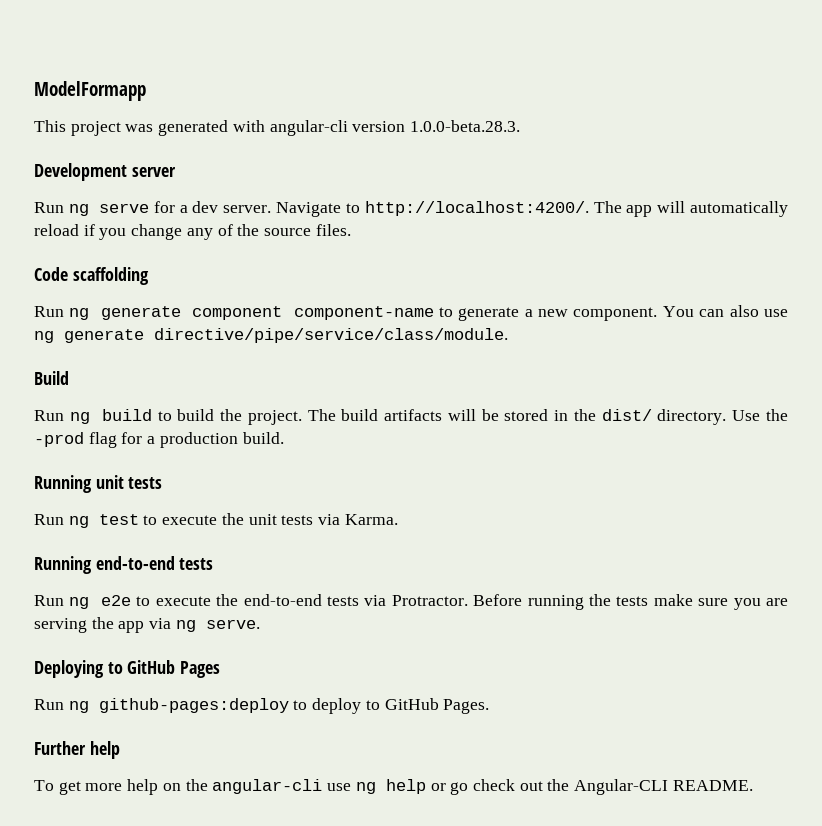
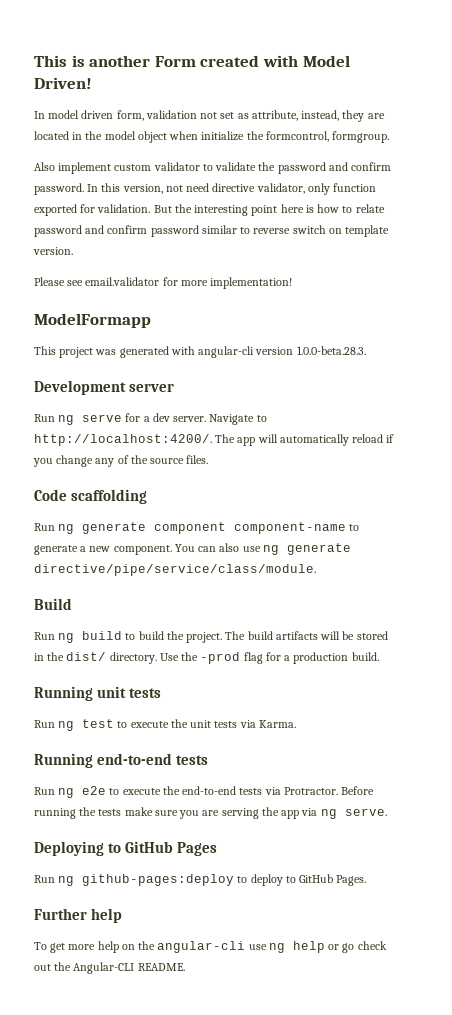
(34, 91) none -> [34,55,350,67] [34,77,92,89] [34,110,385,122] [34,131,390,143] [34,162,392,174] [34,183,377,195] [34,204,385,216] [34,225,390,237] [33,247,73,255] [34,277,293,289] This is another Form created with Model Driven! // In model driven form, validation not set as attribute, instead, they are located in the model object when initialize the formcontrol, formgroup. // Also implement custom validator to validate the password and confirm password. In this version, not need directive validator, only function exported for validation. But the interesting point here is how to relate password and confirm password similar to reverse switch on template version. // Please see email.validator for more implementation! //

